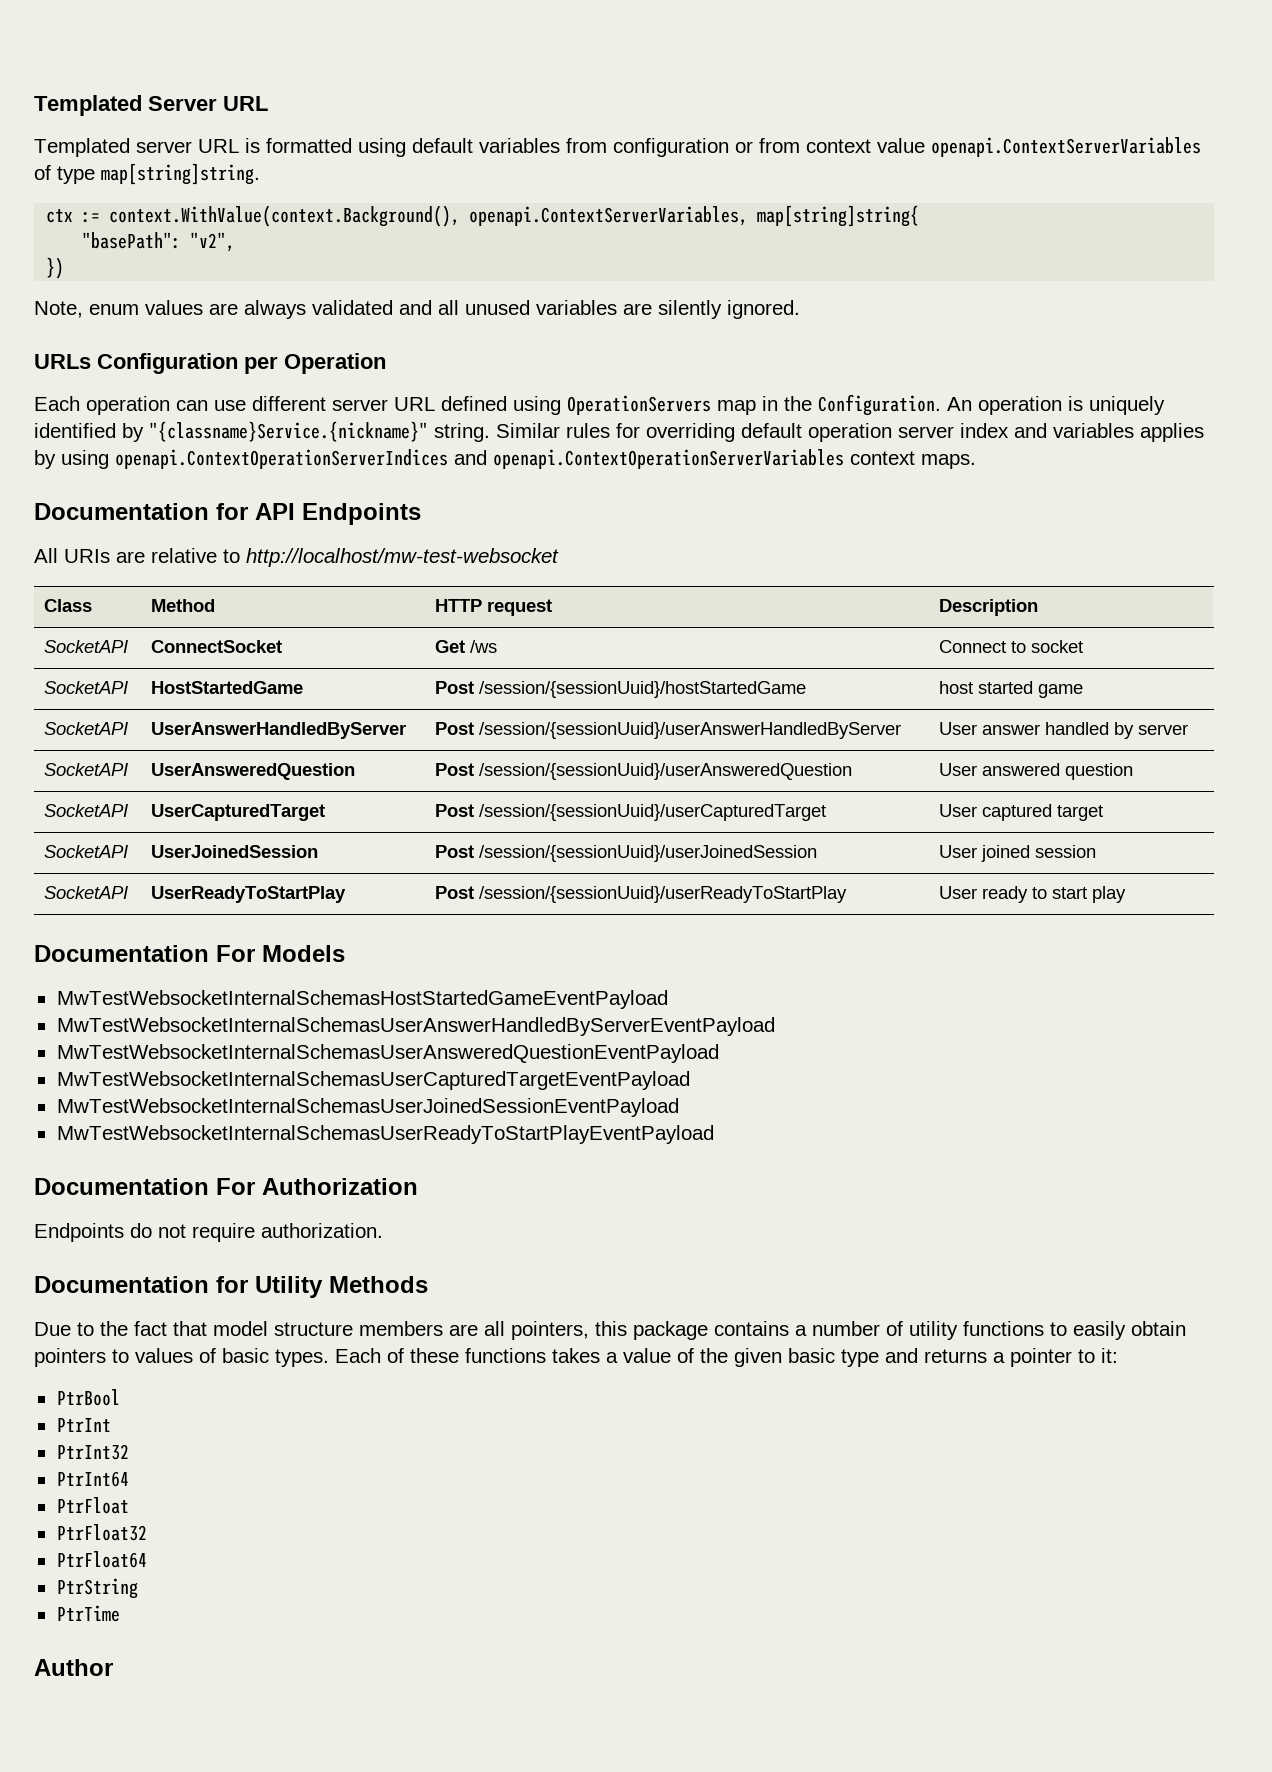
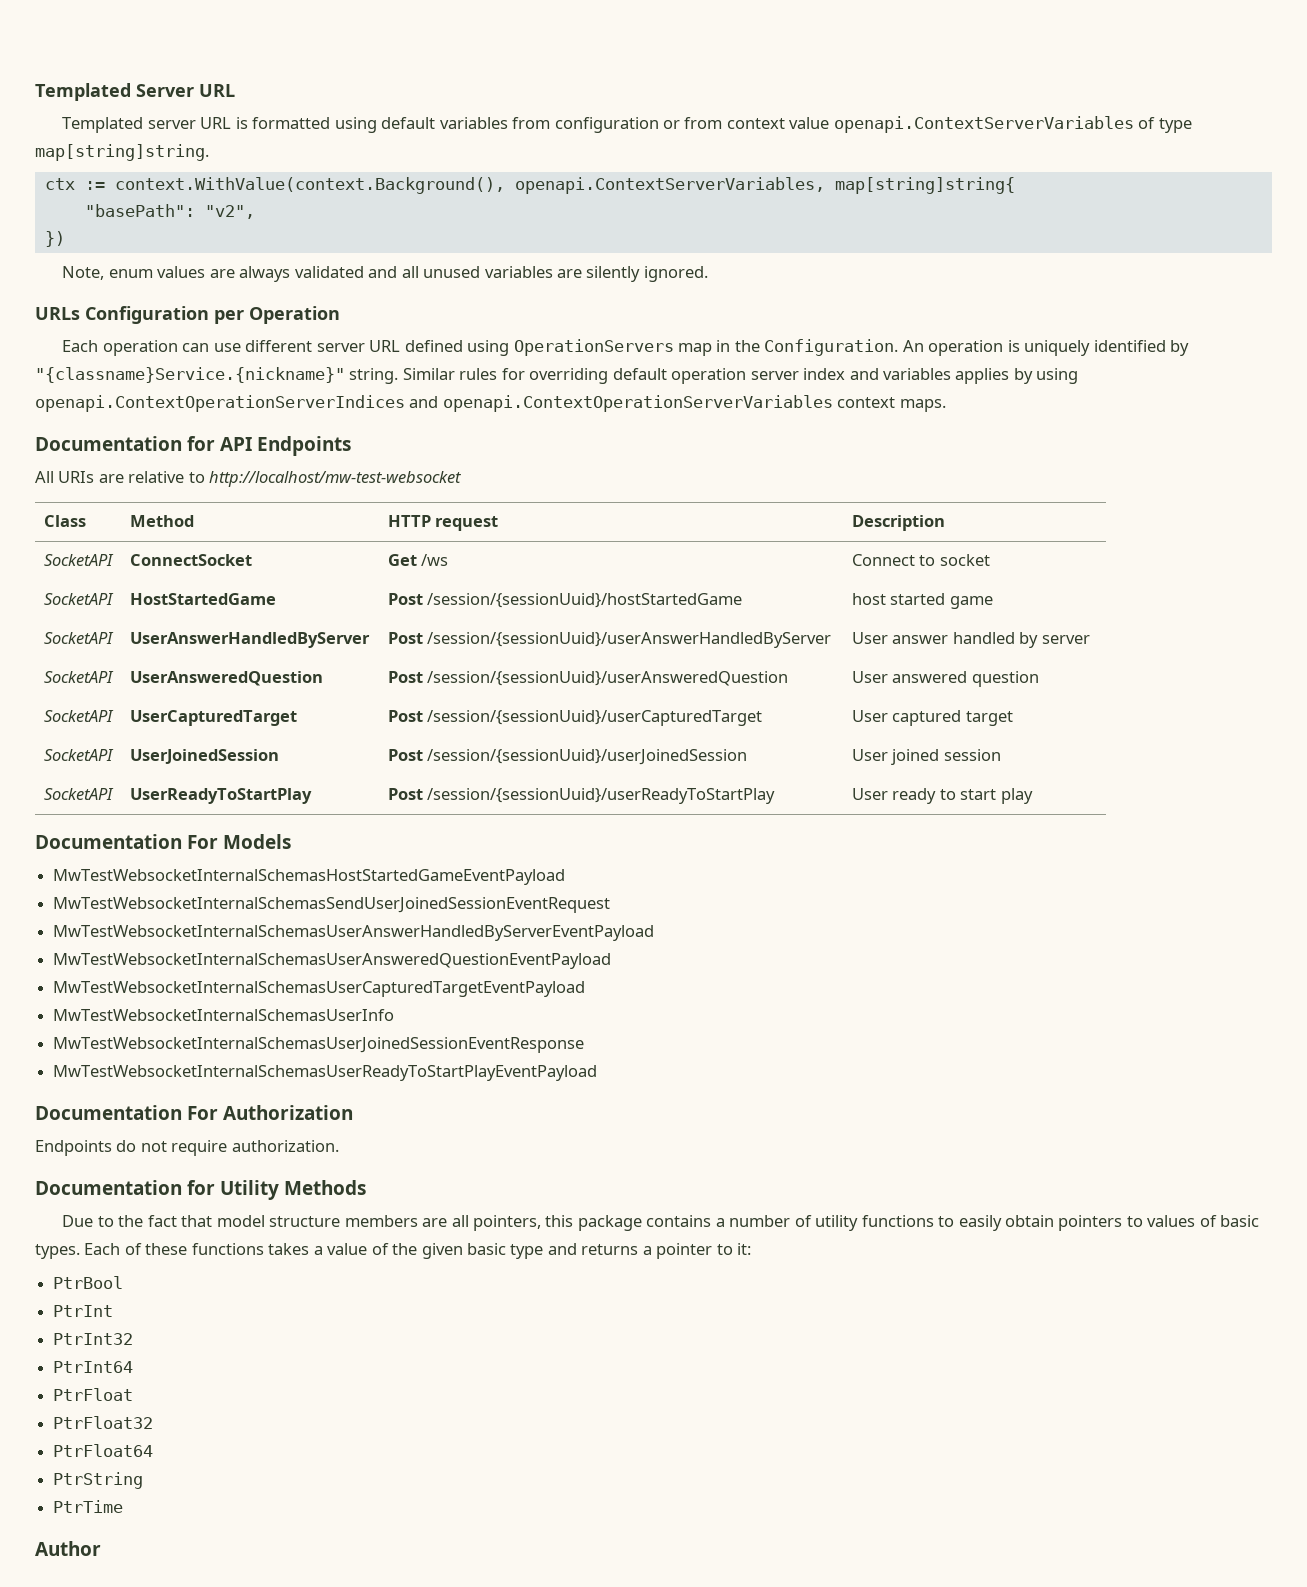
(668, 999) none -> [53,897,611,913] // MwTestWebsocketInternalSchemasSendUserJoinedSessionEventRequest
[56,1098,679,1117] MwTestWebsocketInternalSchemasUserJoinedSessionEventPayload -> [53,1009,395,1021] [53,1037,585,1053] MwTestWebsocketInternalSchemasUserInfo // MwTestWebsocketInternalSchemasUserJoinedSessionEventResponse

